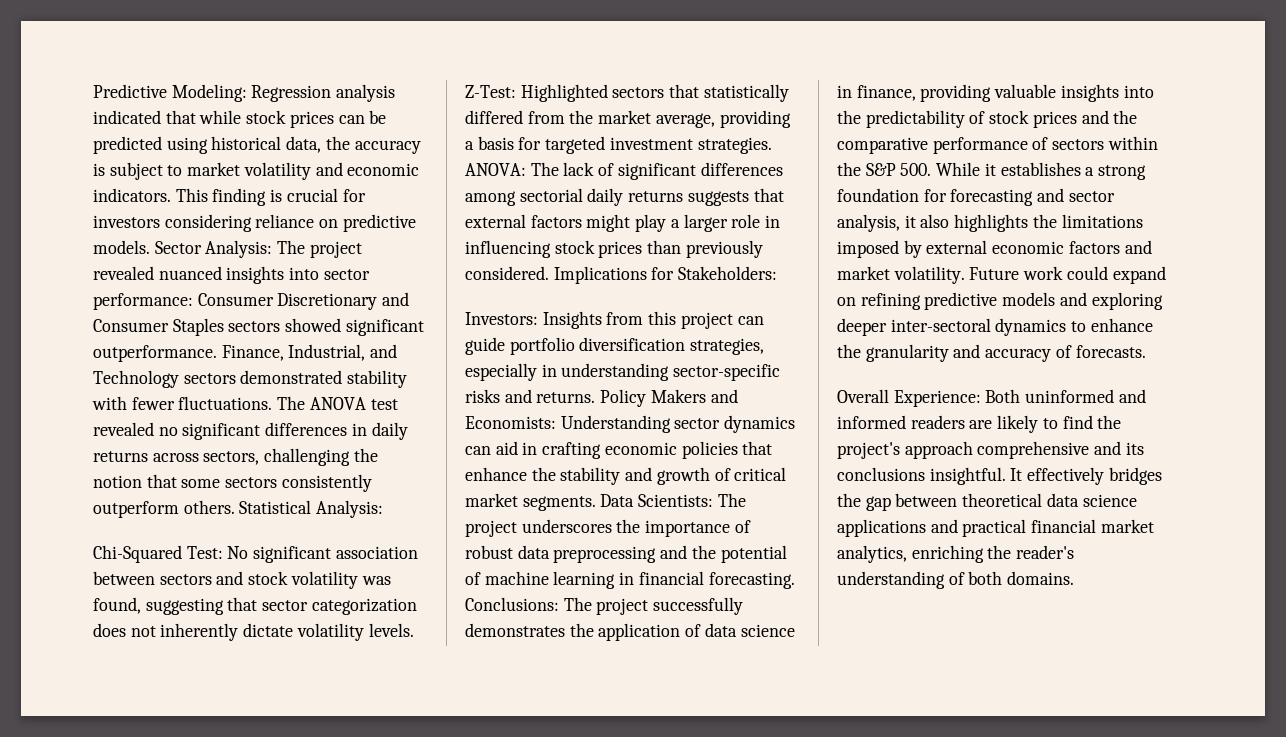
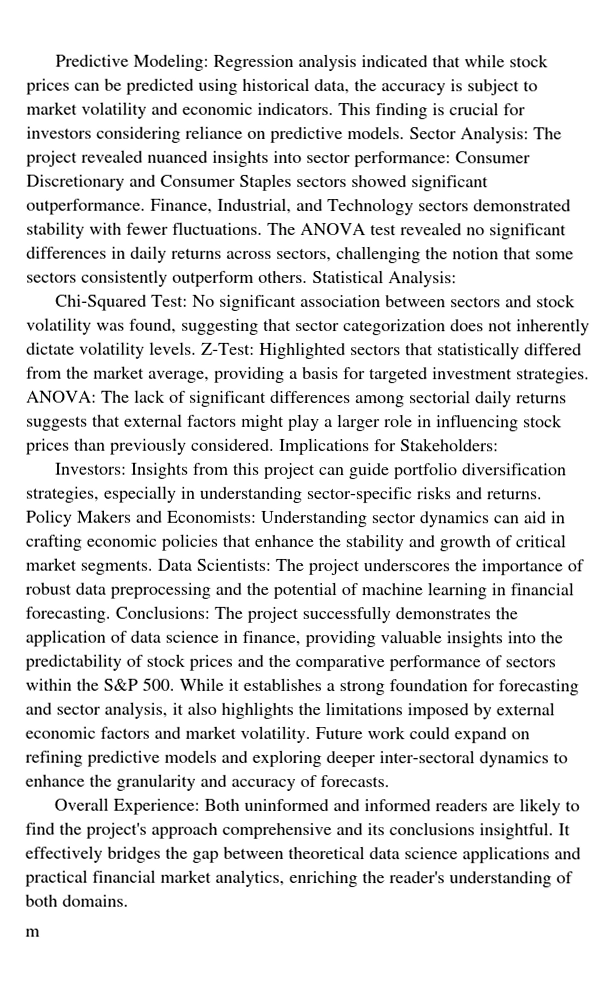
(1075, 578) none -> [25,928,40,937] // m

